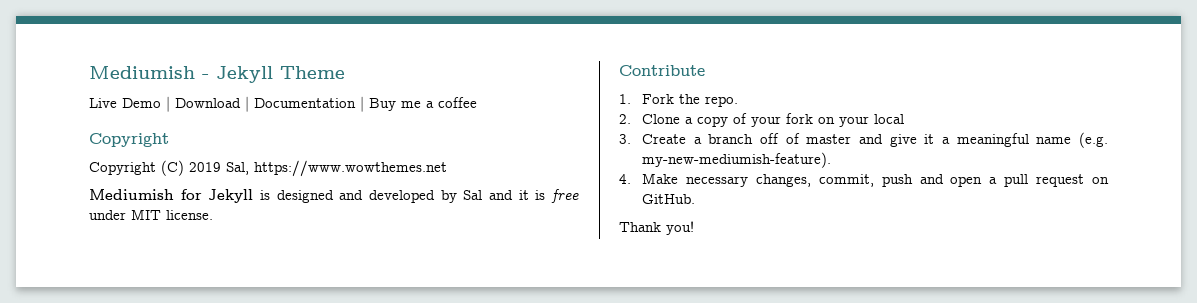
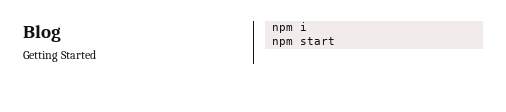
[89,66,345,83] [89,96,477,112] [89,133,169,147] [89,160,447,177] [89,189,580,203] [89,209,213,220] [619,65,705,76] [619,94,739,107] [619,113,905,127] [619,132,1109,148] [642,152,832,168] [619,173,1109,187] [642,194,696,204] [619,221,694,235] Mediumish - Jekyll Theme // Live Demo | Download | Documentation | Buy me a coffee // Copyright // Copyright (C) 2019 Sal, https://www.wowthemes.net // Mediumish for Jekyll is designed and developed by Sal and it is free under MIT license. // Contribute // 1. Fork the repo. // 2. Clone a copy of your fork on your local // 3. Create a branch off of master and give it a meaningful name (e.g. my-new-mediumish-feature). // 4. Make necessary changes, commit, push and open a pull request on GitHub. // Thank you! -> [23,25,61,42] [23,50,97,62] [272,22,308,33] [272,37,336,47] Blog // Getting Started // npm i // npm start

